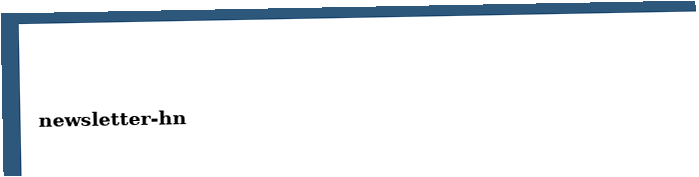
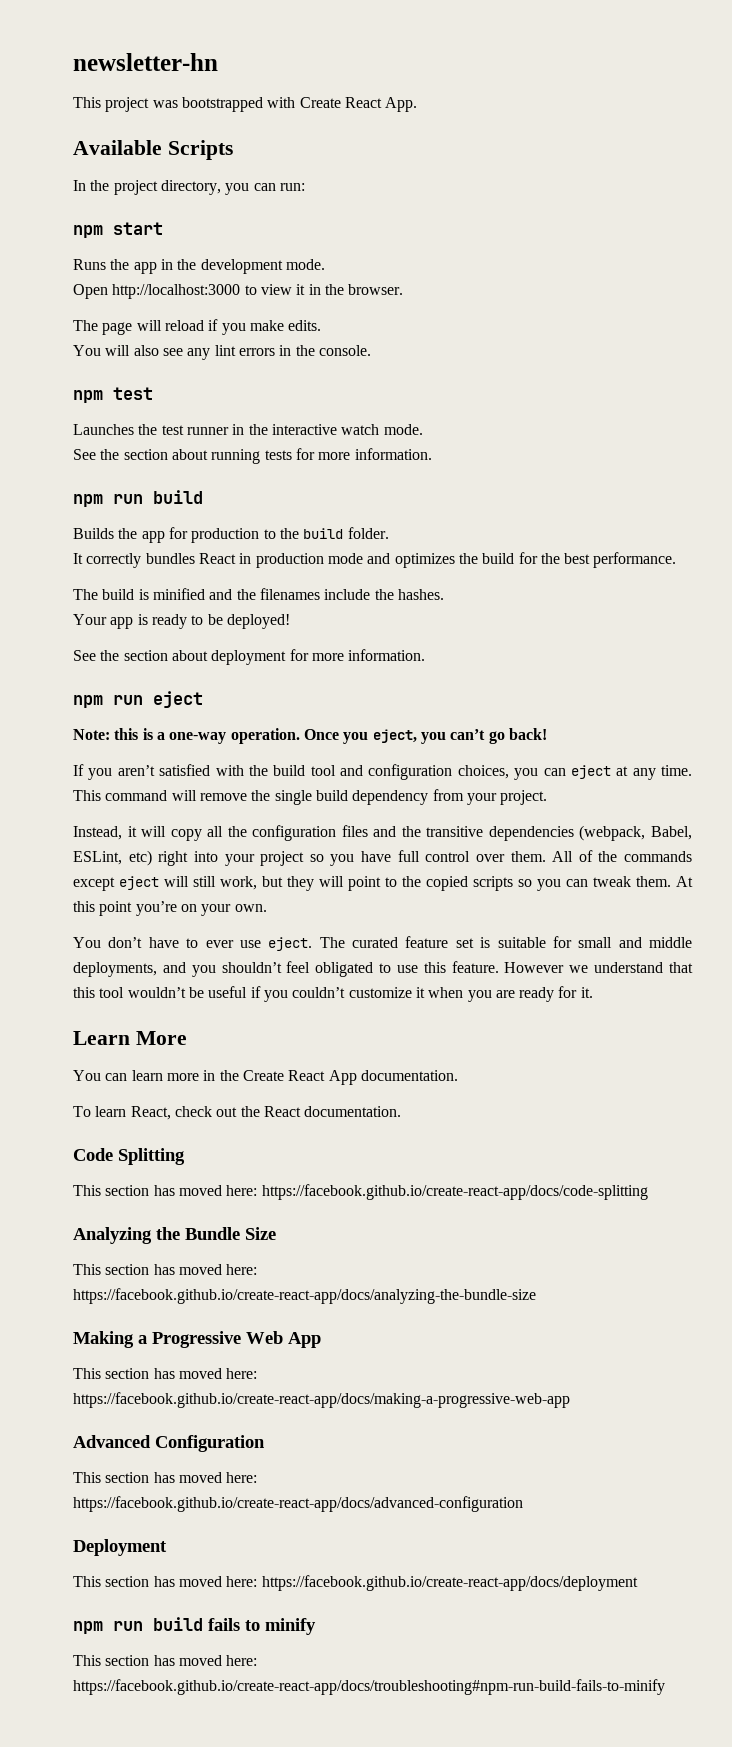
(187, 118) none -> [73,97,418,112] [73,140,233,160] [73,180,305,195] [73,222,163,238] [73,259,325,274] [73,284,404,299] [73,319,322,335] [73,345,371,360] [73,387,153,403] [73,424,423,435] [73,448,432,464] [73,490,203,507] [73,527,389,543] [73,552,677,568] [73,588,444,600] [73,614,290,629] [73,649,426,665] [73,691,203,708] [73,728,547,744] [73,764,692,780] [73,789,548,805] [73,825,693,841] [73,850,692,866] [73,876,693,891] [73,901,267,916] [73,936,692,951] [73,961,693,977] [73,986,593,1002] [73,1031,187,1045] [73,1070,458,1085] [73,1106,402,1120] [73,1148,185,1165] [73,1184,648,1200] [73,1227,276,1244] [73,1264,258,1275] [73,1288,536,1304] [73,1331,321,1348] [73,1368,258,1379] [73,1392,570,1408] [73,1435,265,1452] [73,1472,258,1483] [73,1496,523,1512] [73,1539,167,1556] [73,1575,638,1591] [73,1617,316,1635] [73,1655,258,1666] [73,1679,665,1695] // This project was bootstrapped with Create React App. // Available Scripts // In the project directory, you can run: // npm start // Runs the app in the development mode. // Open http://localhost:3000 to view it in the browser. // The page will reload if you make edits. // You will also see any lint errors in the console. // npm test // Launches the test runner in the interactive watch mode. // See the section about running tests for more information. // npm run build // Builds the app for production to the build folder. // It correctly bundles React in production mode and optimizes the build for the best performance. // The build is minified and the filenames include the hashes. // Your app is ready to be deployed! // See the section about deployment for more information. // npm run eject // Note: this is a one-way operation. Once you eject, you can’t go back! // If you aren’t satisfied with the build tool and configuration choices, you can eject at any time. This command will remove the single build dependency from your project. // Instead, it will copy all the configuration files and the transitive dependencies (webpack, Babel, ESLint, etc) right into your project so you have full control over them. All of the commands except eject will still work, but they will point to the copied scripts so you can tweak them. At this point you’re on your own. // You don’t have to ever use eject. The curated feature set is suitable for small and middle deployments, and you shouldn’t feel obligated to use this feature. However we understand that this tool wouldn’t be useful if you couldn’t customize it when you are ready for it. // Learn More // You can learn more in the Create React App documentation. // To learn React, check out the React documentation. // Code Splitting // This section has moved here: https://facebook.github.io/create-react-app/docs/code-splitting // Analyzing the Bundle Size // This section has moved here: https://facebook.github.io/create-react-app/docs/analyzing-the-bundle-size // Making a Progressive Web App // This section has moved here: https://facebook.github.io/create-react-app/docs/making-a-progressive-web-app // Advanced Configuration // This section has moved here: https://facebook.github.io/create-react-app/docs/advanced-configuration // Deployment // This section has moved here: https://facebook.github.io/create-react-app/docs/deployment // npm run build fails to minify // This section has moved here: https://facebook.github.io/create-react-app/docs/troubleshooting#npm-run-build-fails-to-minify

